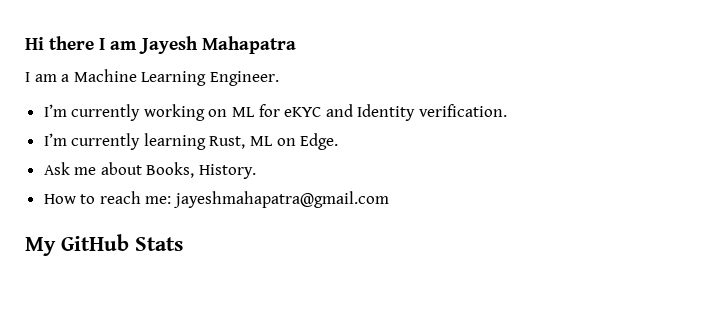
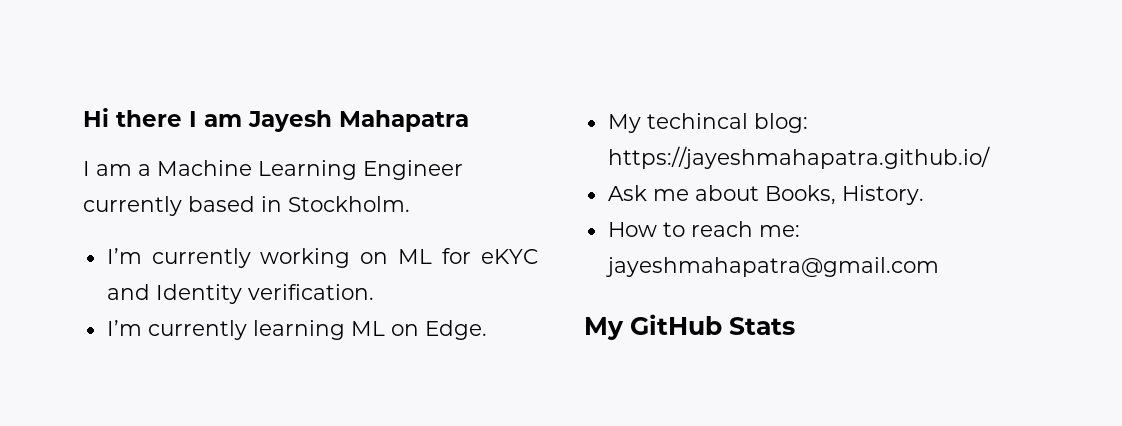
[209,71,279,86] Engineer. -> [363,160,463,180] [83,196,410,216] Engineer currently based in Stockholm.
[209,136,246,149] Rust, -> (345, 330) none
(339, 141) none -> [607,113,808,133] [607,146,990,169] // My techincal blog: https://jayeshmahapatra.github.io/

